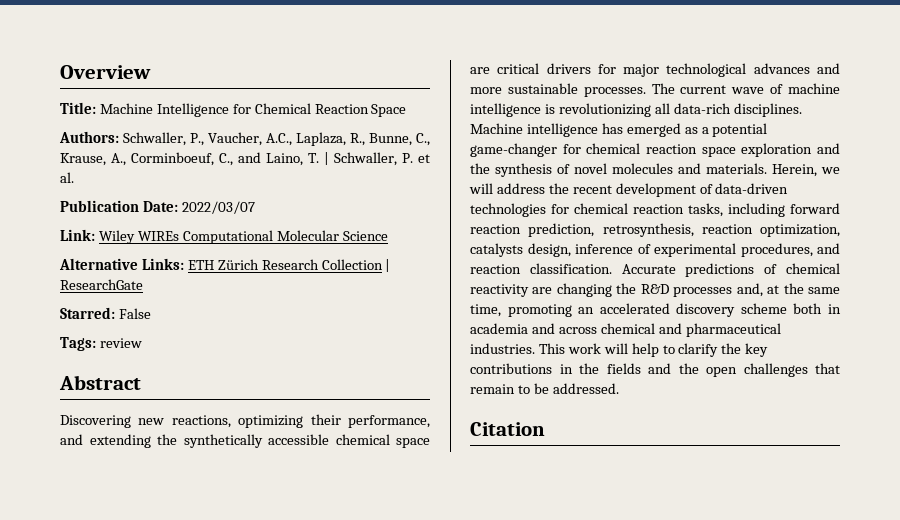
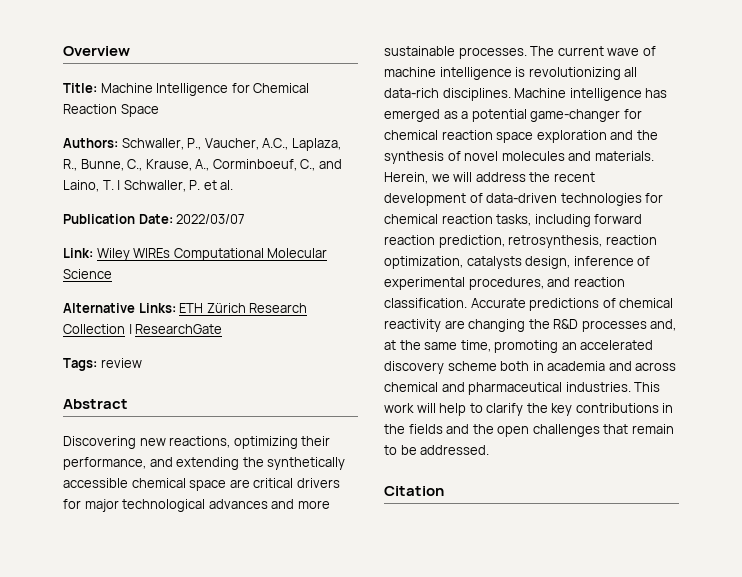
[60,307,151,319] // Starred: False -> (223, 329) none

